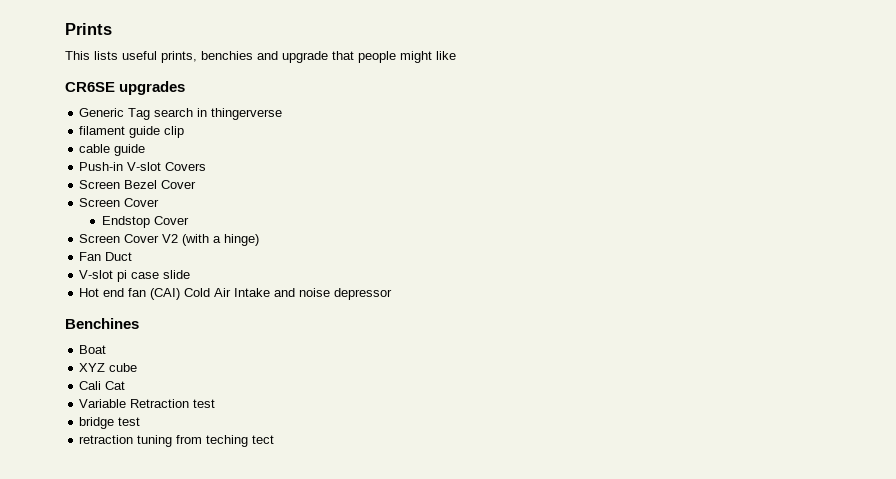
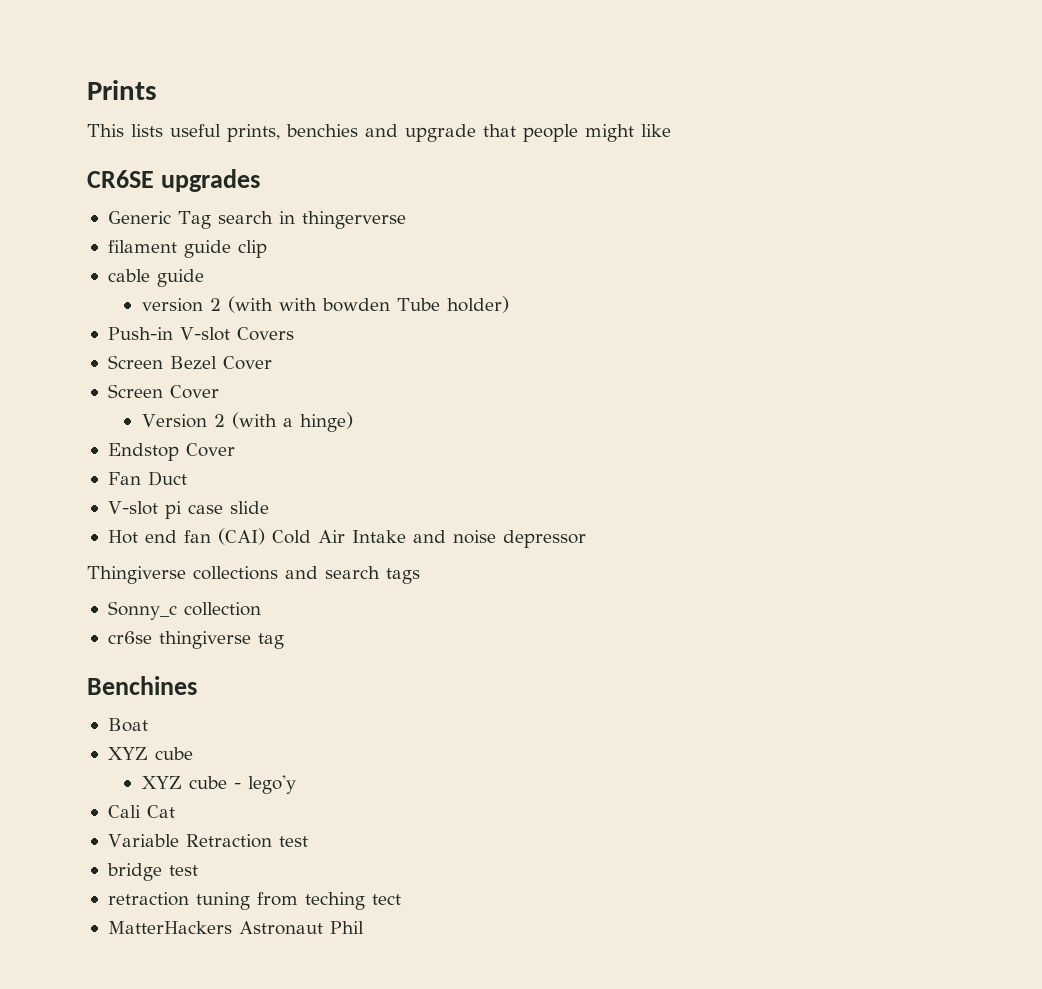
(146, 150) none -> [141,296,509,313] // version 2 (with with bowden Tube holder)
[101,216,189,228] [79,234,179,243] Endstop Cover // Screen Cover V2 -> [141,414,225,428] Version 2
(260, 240) none -> [107,443,235,461] // Endstop Cover
(393, 294) none -> [87,566,420,584] [107,601,261,620] [107,631,284,649] // Thingiverse collections and search tags // Sonny_c collection // cr6se thingiverse tag
(138, 367) none -> [141,775,296,794] // XYZ cube - lego'y
(275, 439) none -> [107,921,364,935] // MatterHackers Astronaut Phil

